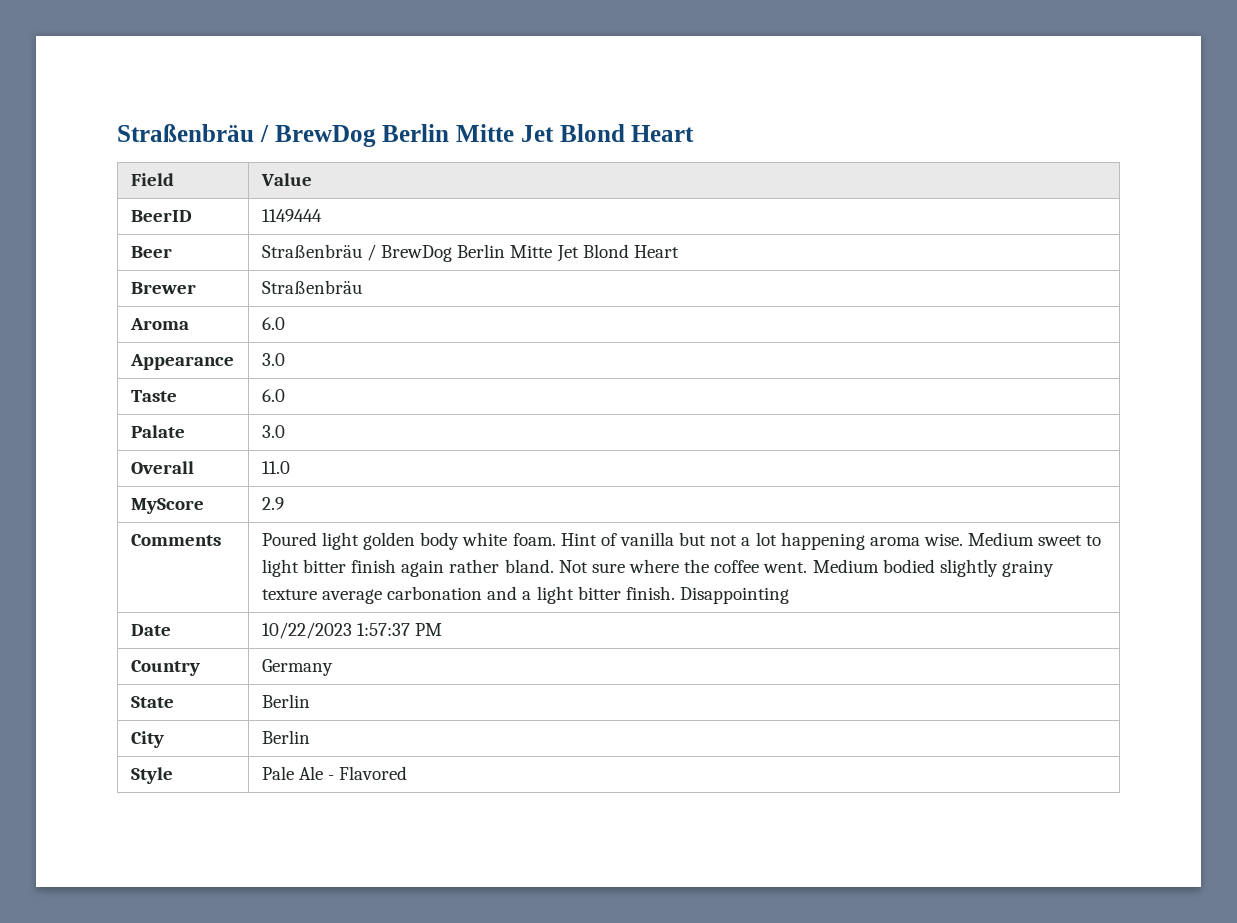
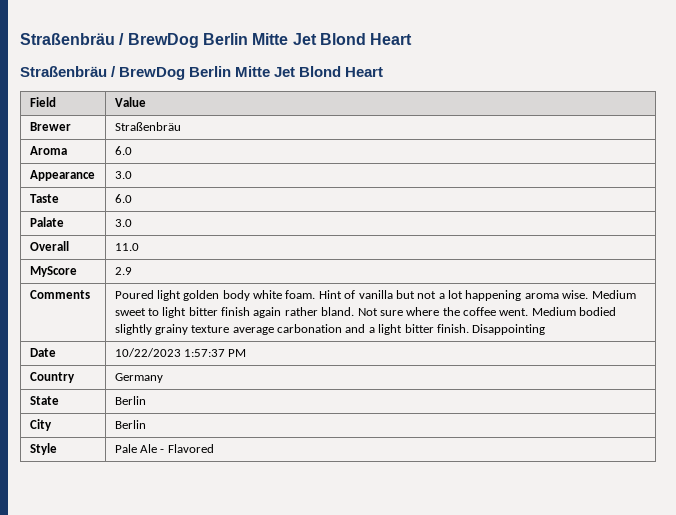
[117,124,695,147] [130,173,174,186] [260,173,312,186] [130,210,192,222] [261,209,322,222] [130,246,172,258] [261,244,679,262] Straßenbräu / BrewDog Berlin Mitte Jet Blond Heart // Field | Value // BeerID | 1149444 // Beer | Straßenbräu / BrewDog Berlin Mitte Jet Blond Heart -> [20,33,413,48] [20,66,384,80] [29,97,56,107] [114,97,146,107] Straßenbräu / BrewDog Berlin Mitte Jet Blond Heart // Straßenbräu / BrewDog Berlin Mitte Jet Blond Heart // Field | Value

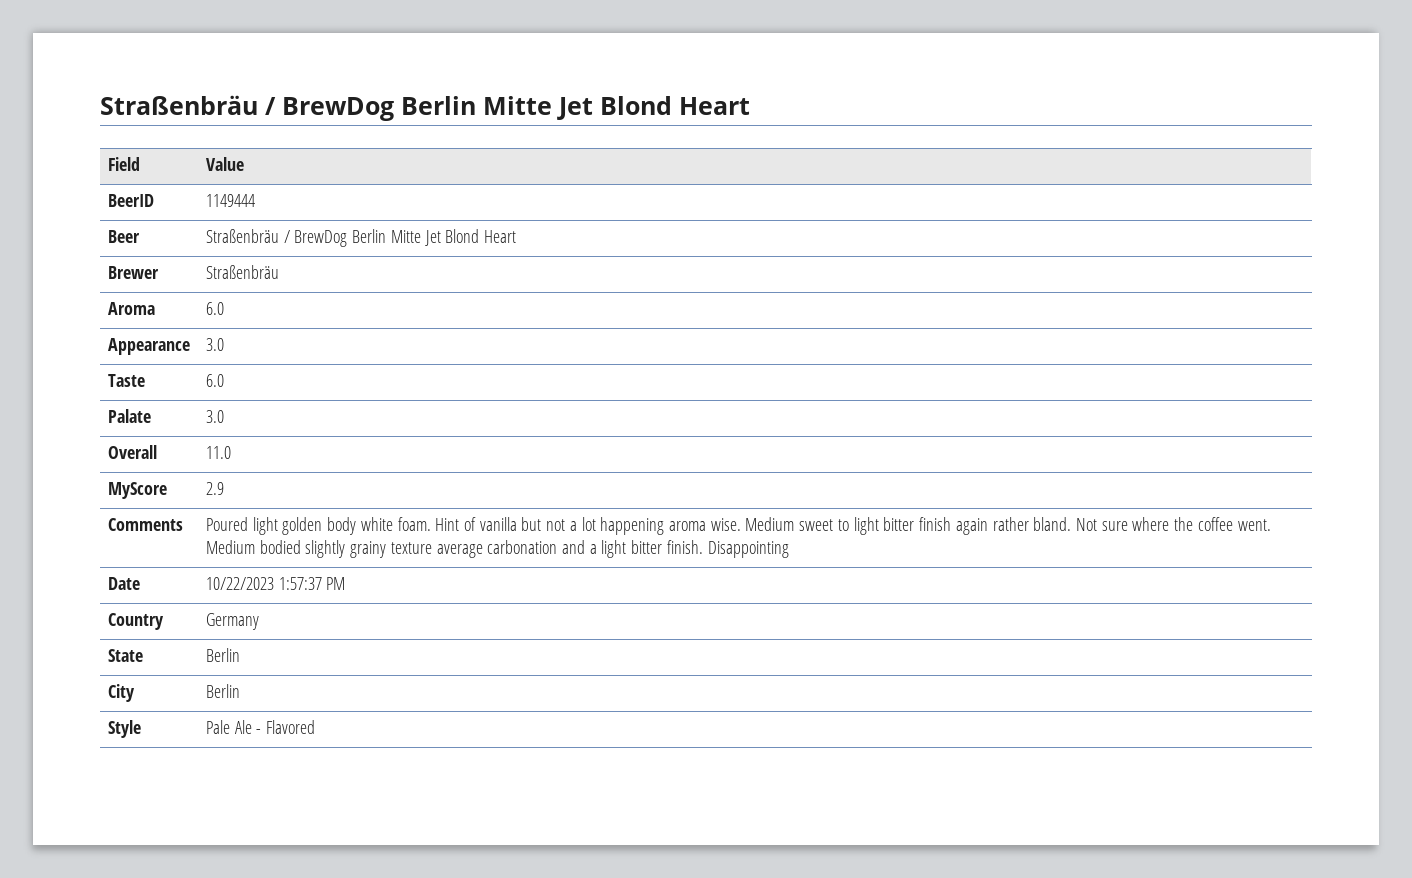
[20,33,413,48] [20,66,384,80] [29,97,56,107] [114,97,146,107] Straßenbräu / BrewDog Berlin Mitte Jet Blond Heart // Straßenbräu / BrewDog Berlin Mitte Jet Blond Heart // Field | Value -> [100,95,750,121] [107,157,140,171] [205,157,244,171] [107,194,154,207] [205,194,255,207] [107,230,140,243] [205,229,516,247] Straßenbräu / BrewDog Berlin Mitte Jet Blond Heart // Field | Value // BeerID | 1149444 // Beer | Straßenbräu / BrewDog Berlin Mitte Jet Blond Heart

